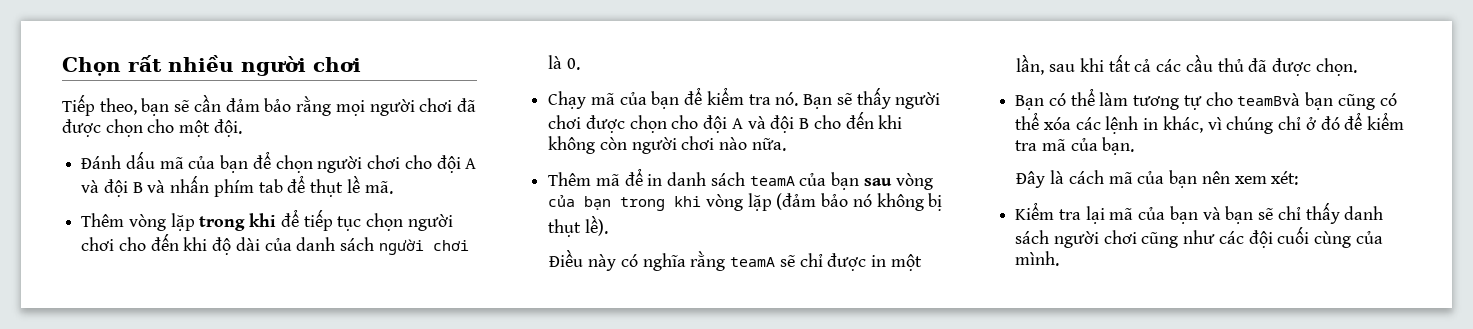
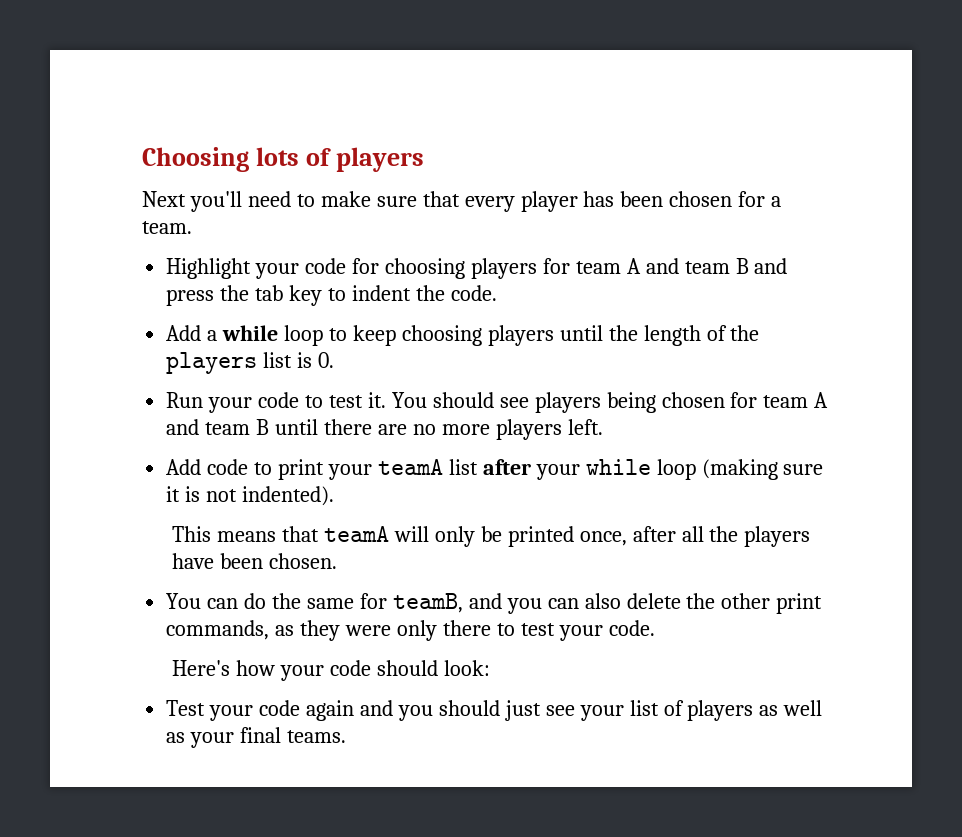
[62,55,361,76] [62,94,476,116] [62,119,242,137] [81,151,477,173] [81,175,393,197] [81,209,453,231] [81,233,469,255] [548,55,580,70] [548,87,941,109] [548,111,903,133] [548,136,786,154] [548,168,933,190] [548,193,943,211] [548,215,608,237] [549,249,922,271] [1016,54,1357,76] [1015,88,1397,110] [1015,112,1404,134] [1015,137,1135,155] [1016,170,1299,188] [1015,202,1384,224] [1015,226,1383,248] [1015,251,1060,266] Chọn rất nhiều người chơi // Tiếp theo, bạn sẽ cần đảm bảo rằng mọi người chơi đã được chọn cho một đội. // Đánh dấu mã của bạn để chọn người chơi cho đội A và đội B và nhấn phím tab để thụt lề mã. // Thêm vòng lặp trong khi để tiếp tục chọn người chơi cho đến khi độ dài của danh sách người chơi là 0. // Chạy mã của bạn để kiểm tra nó. Bạn sẽ thấy người chơi được chọn cho đội A và đội B cho đến khi không còn người chơi nào nữa. // Thêm mã để in danh sách teamA của bạn sau vòng của bạn trong khi vòng lặp (đảm bảo nó không bị thụt lề). // Điều này có nghĩa rằng teamA sẽ chỉ được in một lần, sau khi tất cả các cầu thủ đã được chọn. // Bạn có thể làm tương tự cho teamBvà bạn cũng có thể xóa các lệnh in khác, vì chúng chỉ ở đó để kiểm tra mã của bạn. // Đây là cách mã của bạn nên xem xét: // Kiểm tra lại mã của bạn và bạn sẽ chỉ thấy danh sách người chơi cũng như các đội cuối cùng của mình. -> [142,147,424,172] [142,191,782,212] [142,221,192,234] [166,258,788,279] [166,285,497,306] [166,325,760,346] [166,352,335,374] [166,392,829,413] [166,419,603,440] [166,459,824,480] [166,486,335,506] [172,526,811,547] [172,553,337,569] [166,593,823,614] [166,620,655,641] [172,660,490,681] [166,700,823,721] [166,727,347,748] Choosing lots of players // Next you'll need to make sure that every player has been chosen for a team. // Highlight your code for choosing players for team A and team B and press the tab key to indent the code. // Add a while loop to keep choosing players until the length of the players list is 0. // Run your code to test it. You should see players being chosen for team A and team B until there are no more players left. // Add code to print your teamA list after your while loop (making sure it is not indented). // This means that teamA will only be printed once, after all the players have been chosen. // You can do the same for teamB, and you can also delete the other print commands, as they were only there to test your code. // Here's how your code should look: // Test your code again and you should just see your list of players as well as your final teams.

